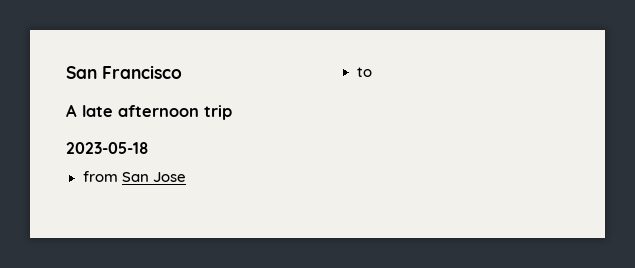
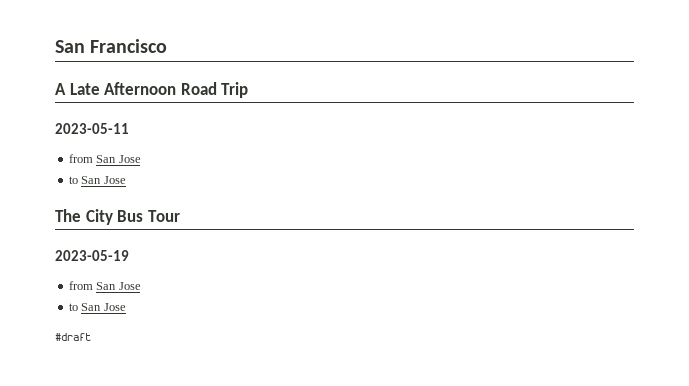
[82,105,232,120] [66,142,148,154] [82,171,186,182] [356,67,372,77] late afternoon trip // 2023-05-18 // from San Jose // to -> [69,82,249,98] [55,123,129,134] [68,154,141,163] [68,176,126,184] [55,209,180,225] [55,250,129,261] [68,281,141,290] [68,303,126,311] [55,333,91,341] Late Afternoon Road Trip // 2023-05-11 // from San Jose // to San Jose // The City Bus Tour // 2023-05-19 // from San Jose // to San Jose // #draft

